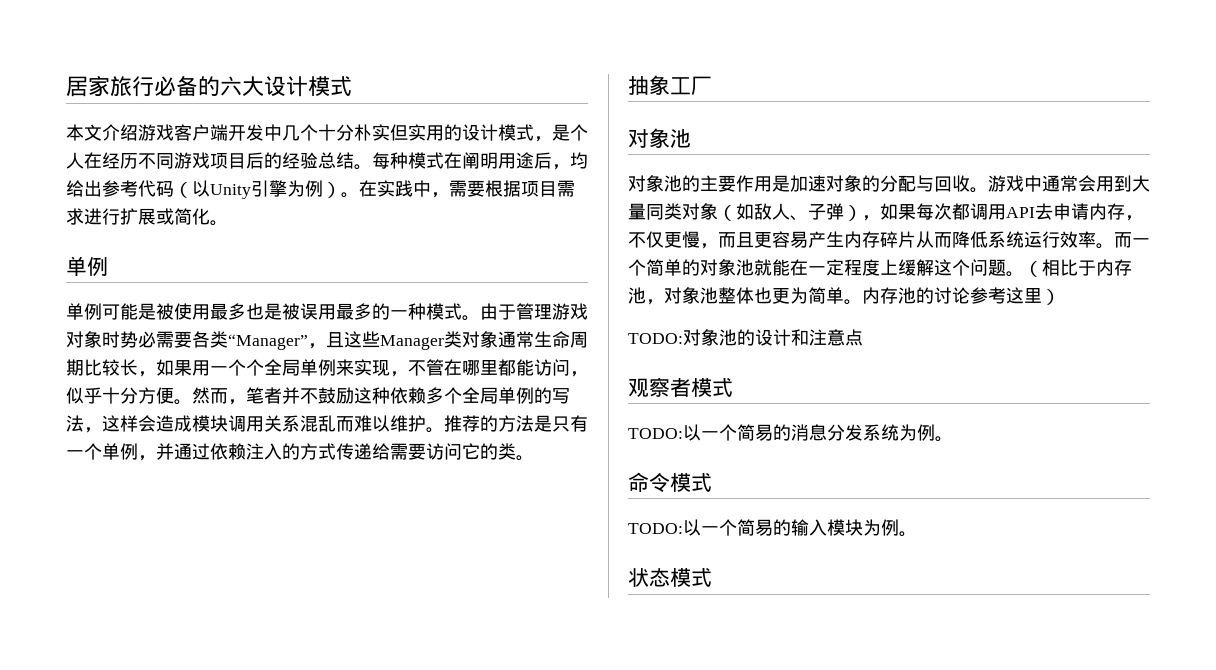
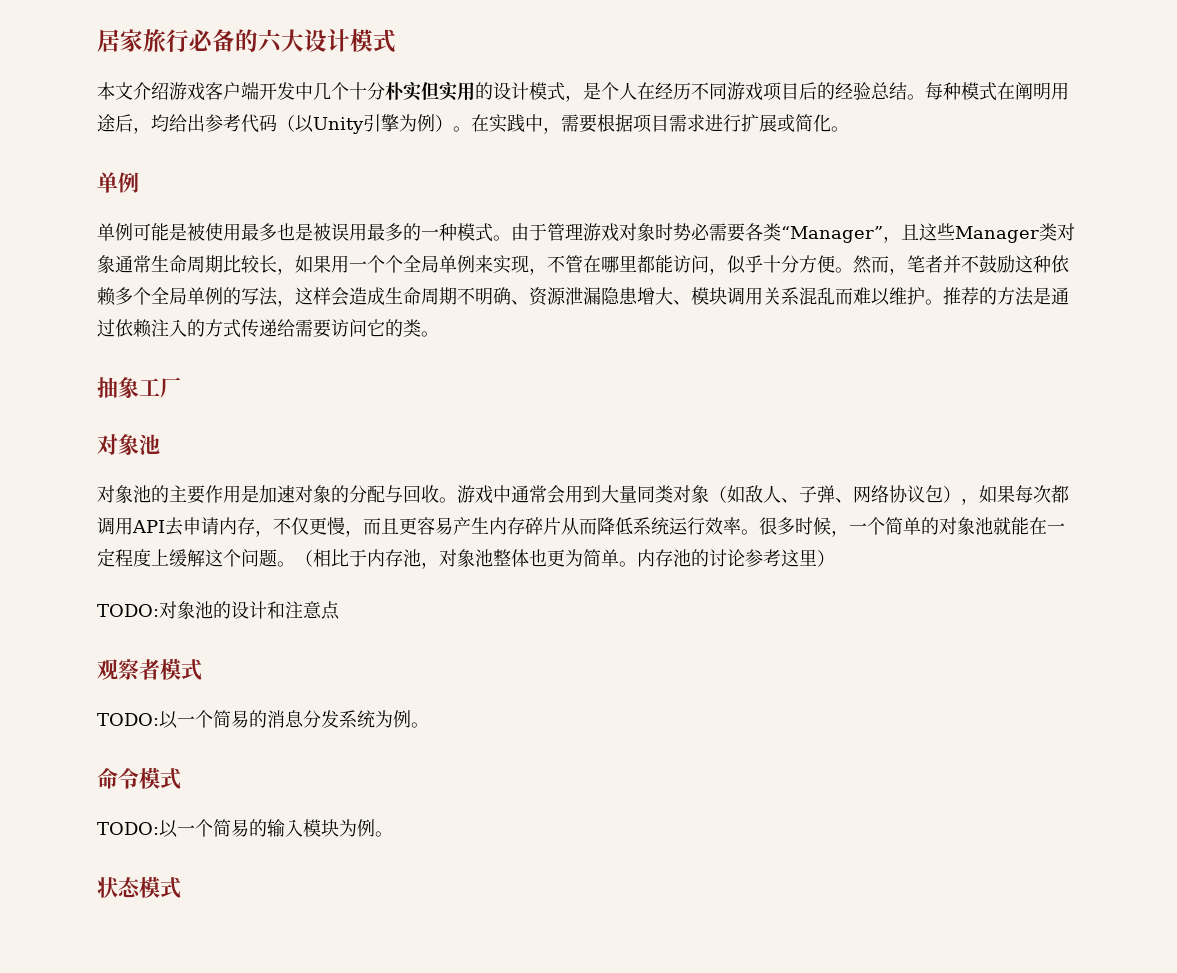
(192, 423) none -> [385,287,691,306] 生命周期不明确、资源泄漏隐患增大、
[552,415,588,432] [66,443,174,461] 只有一个单例，并 -> (1051, 296) none
(844, 211) none -> [835,485,943,503] 、网络协议包
[1114,232,1132,248] 而 -> [759,517,849,537] 很多时候，

